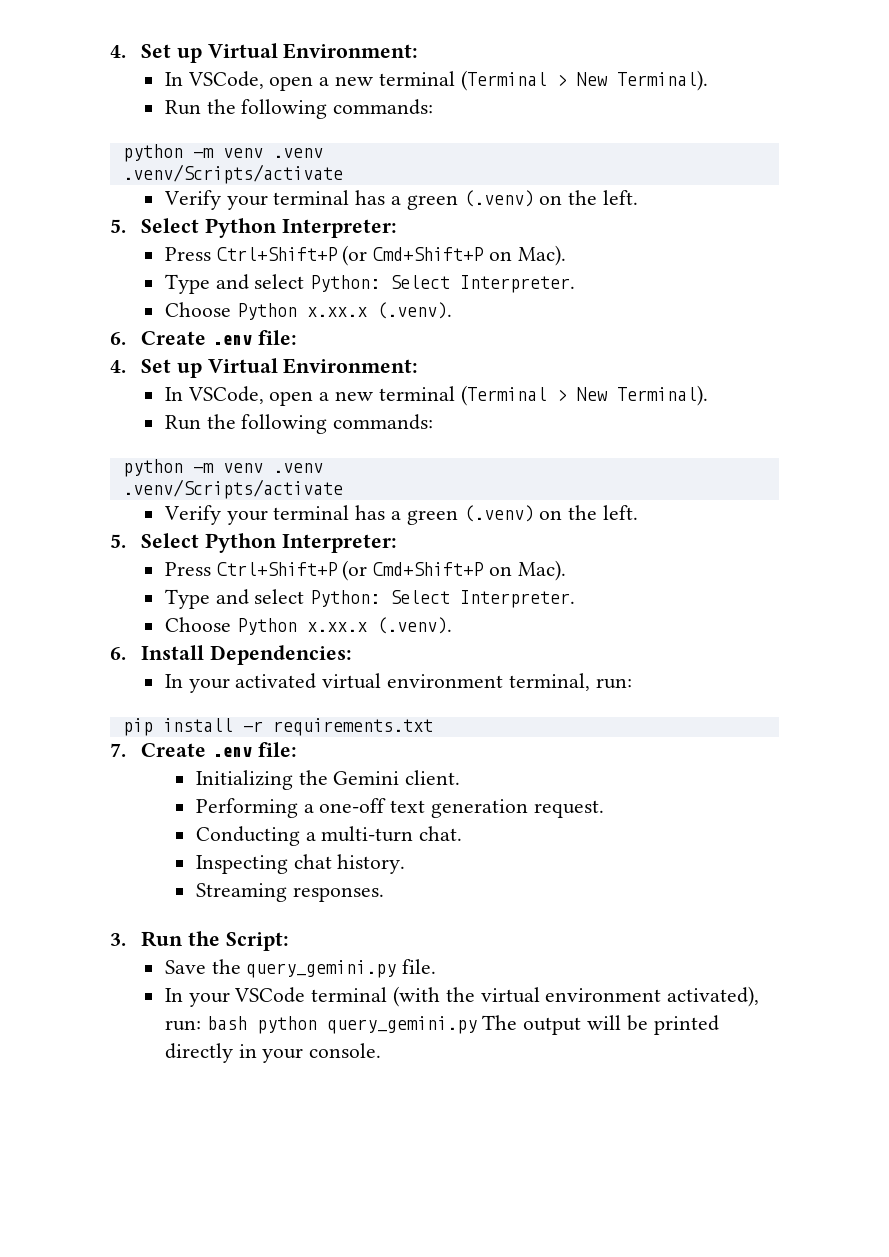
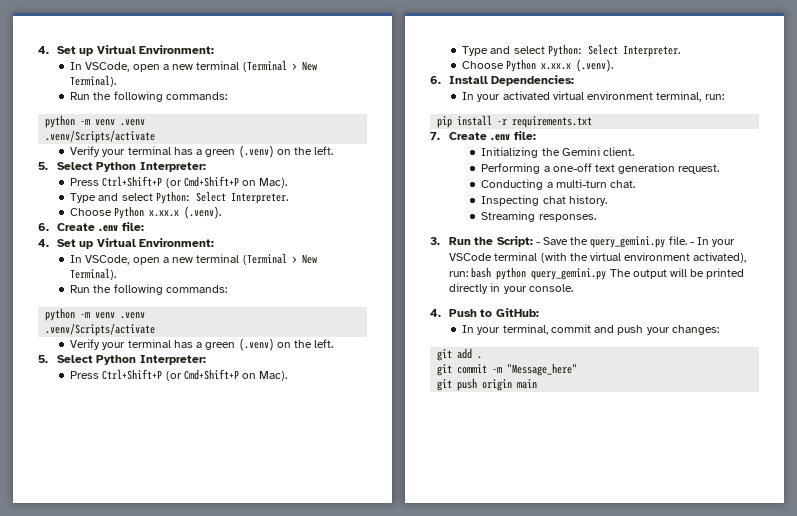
(289, 941) // -> [535,242,540,245] -
(437, 966) // -> [689,242,694,245] -
(382, 1050) none -> [430,308,539,317] [462,324,719,335] [437,348,483,361] [437,363,578,376] [437,378,538,391] // 4. Push to GitHub: // In your terminal, commit and push your changes: // git add . // git commit -m "Message_here" // git push origin main

